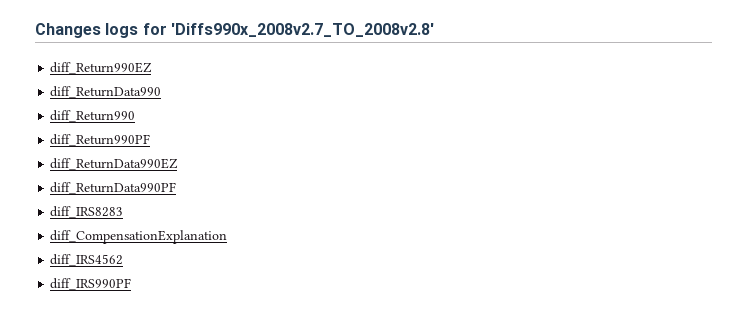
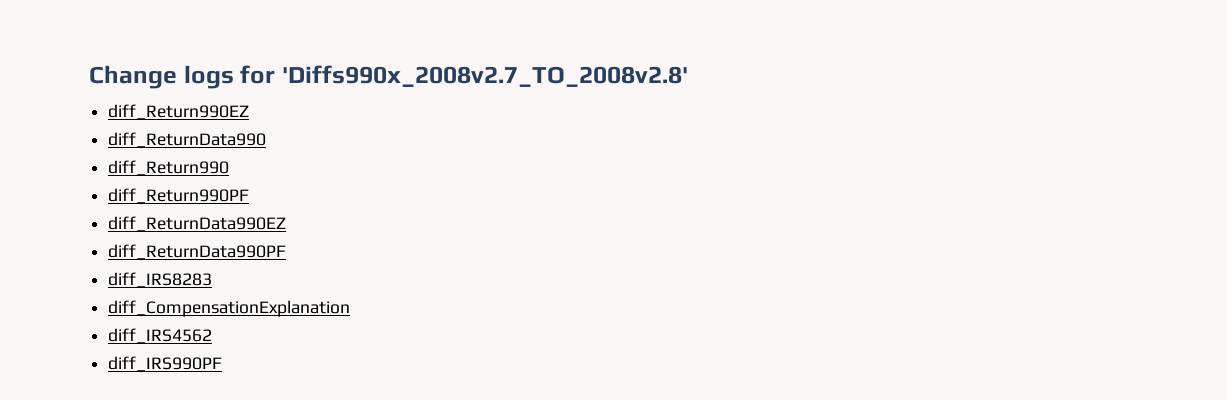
[35,23,101,38] Changes -> [89,65,177,89] Change

